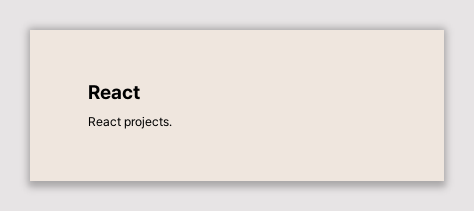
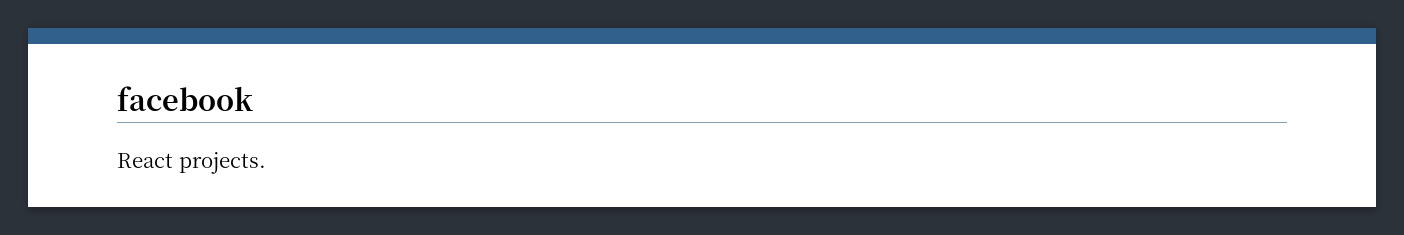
[88,85,140,100] React -> [117,86,253,111] facebook

